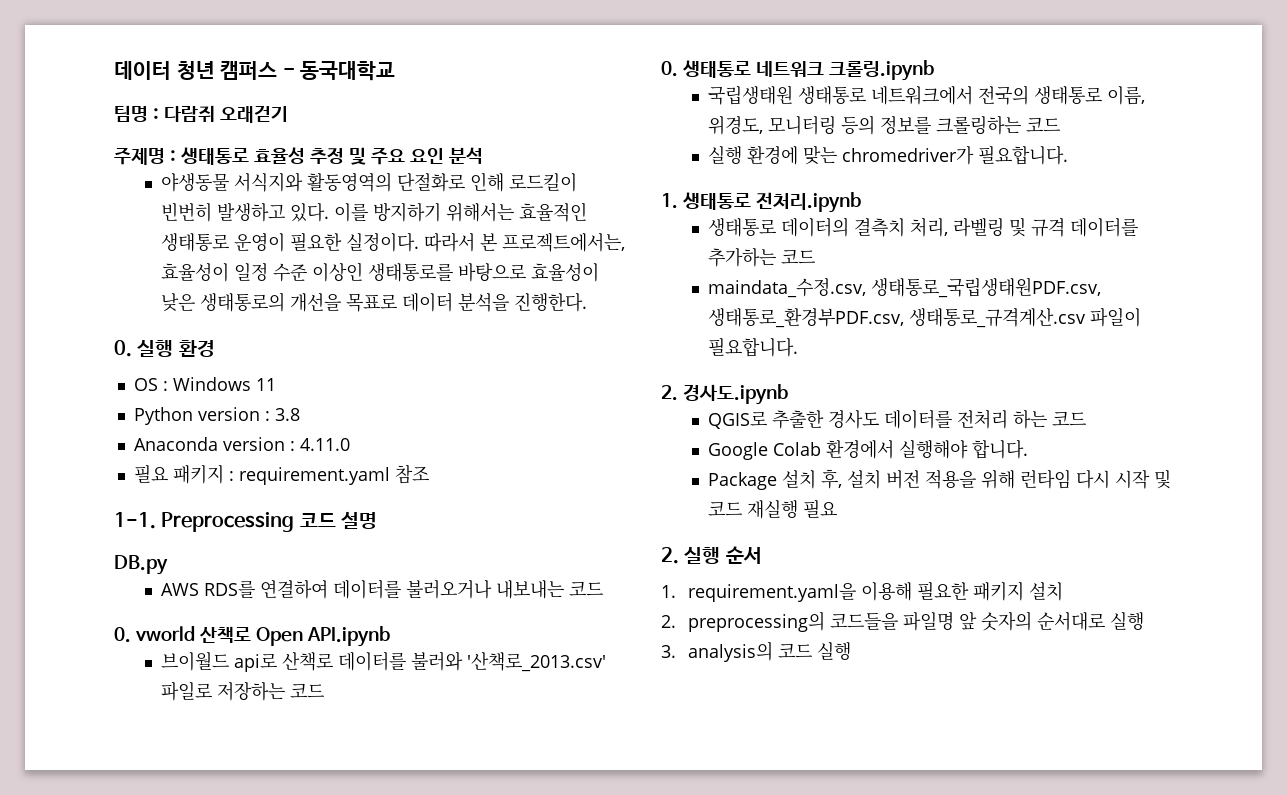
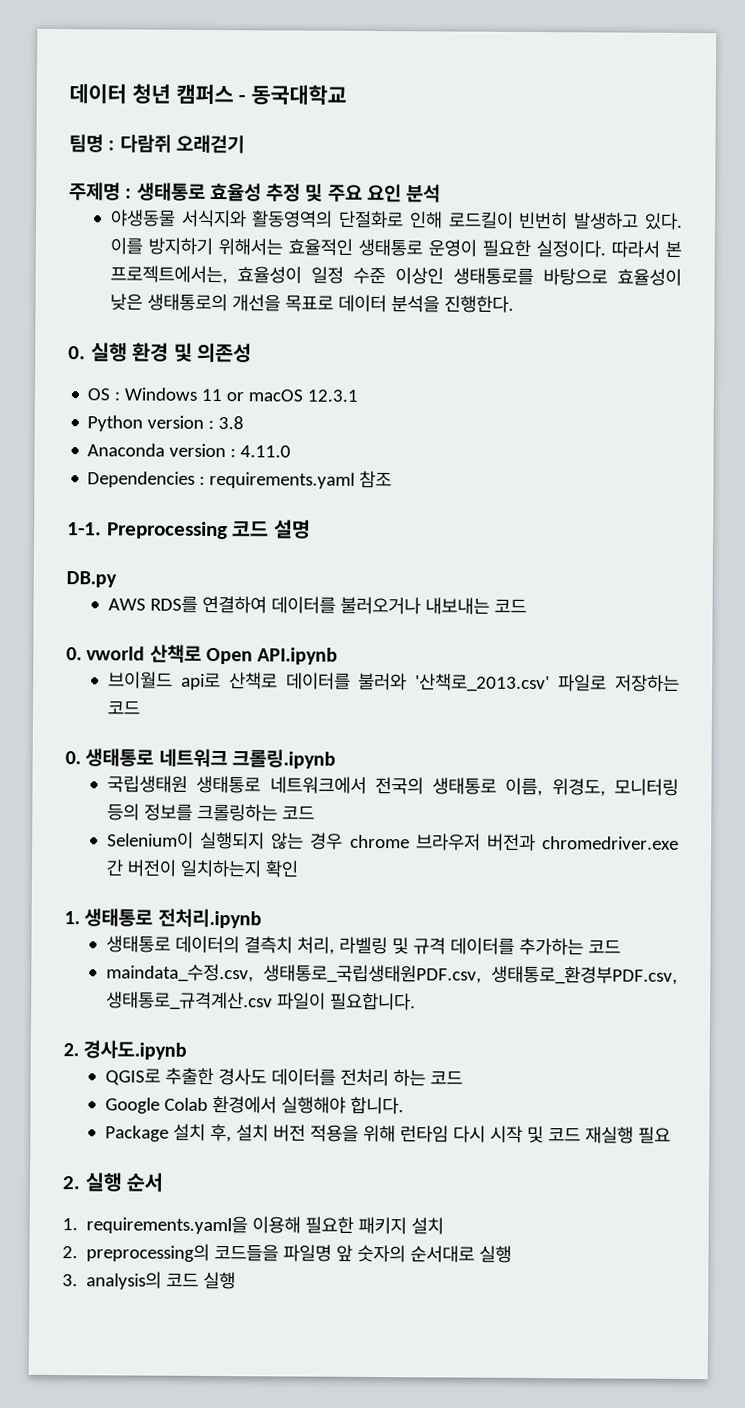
(215, 348) none -> [173,342,253,363] 및 의존성
(276, 384) none -> [226,389,359,402] or macOS 12.3.1
[133,464,390,485] 필요 패키지 : requirement.yaml -> [87,471,356,489] Dependencies : requirements.yaml
[708,145,1069,165] 실행 환경에 맞는 chromedriver가 필요합니다. -> [106,831,679,852] [105,859,299,878] Selenium이 실행되지 않는 경우 chrome 브라우저 버전과 chromedriver.exe 간 버전이 일치하는지 확인
[688,583,857,602] requirement.yaml을 -> [86,1215,249,1235] requirements.yaml을

